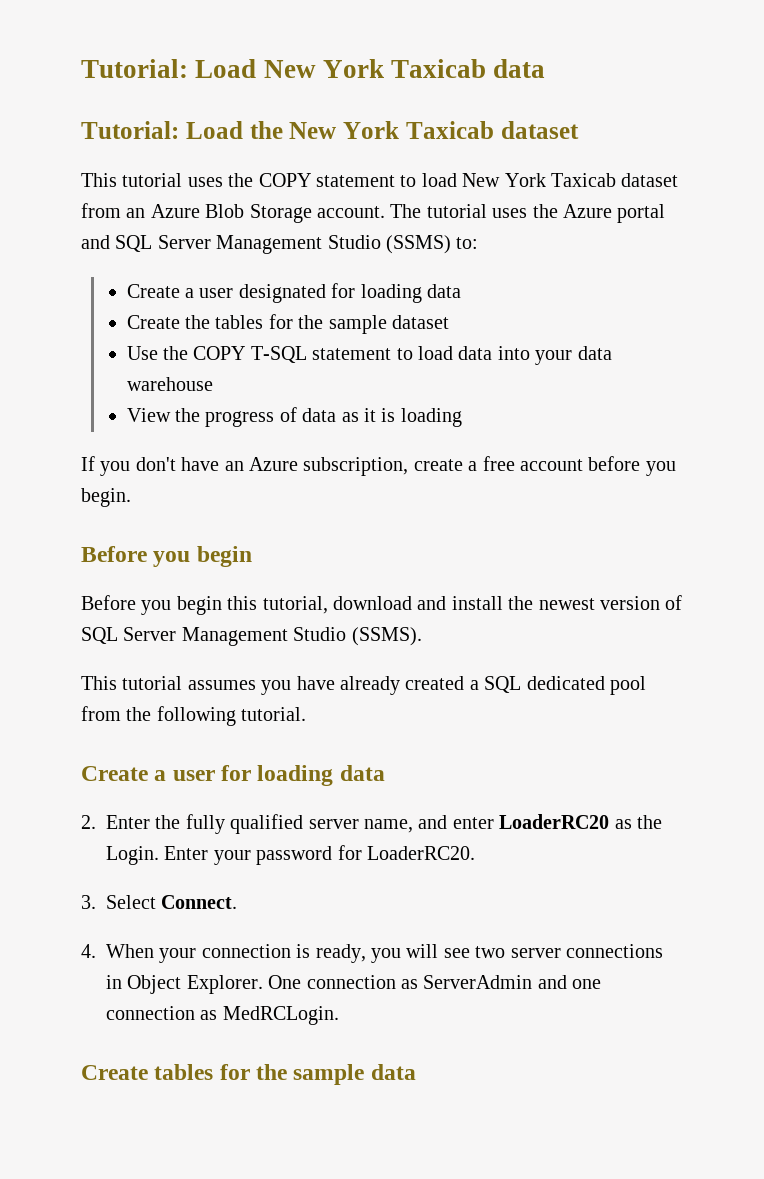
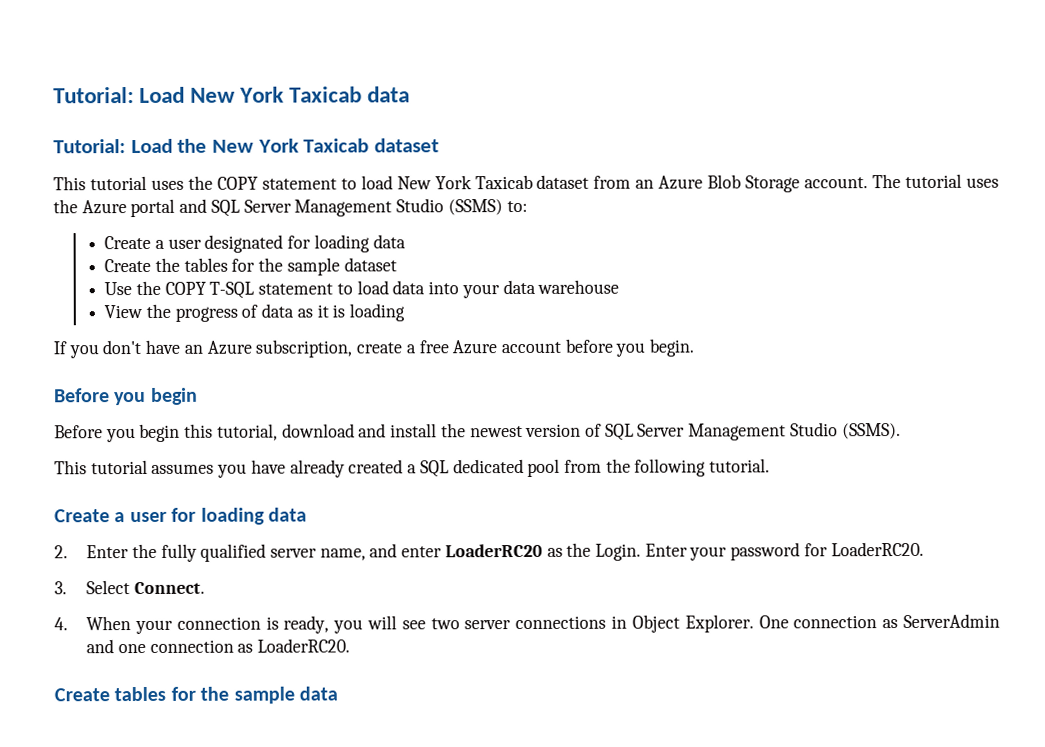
(515, 463) none -> [452,340,498,355] Azure
[222,1006,339,1025] MedRCLogin. -> [256,638,350,653] LoaderRC20.

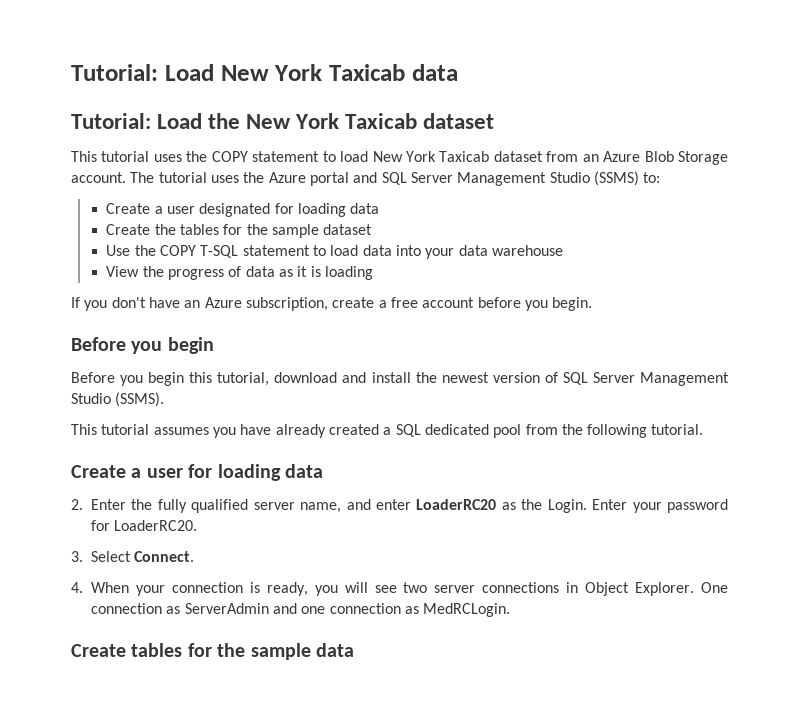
[452,340,498,355] Azure -> (418, 302) none
[256,638,350,653] LoaderRC20. -> [423,603,511,617] MedRCLogin.

